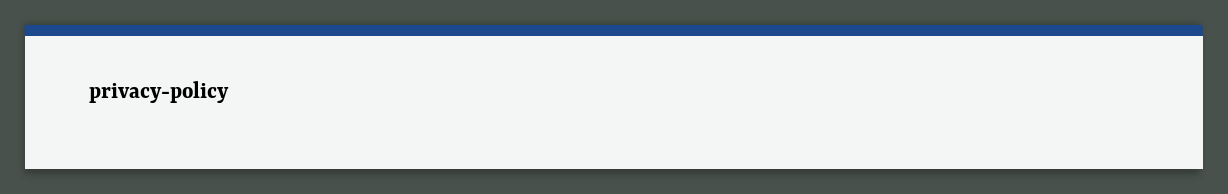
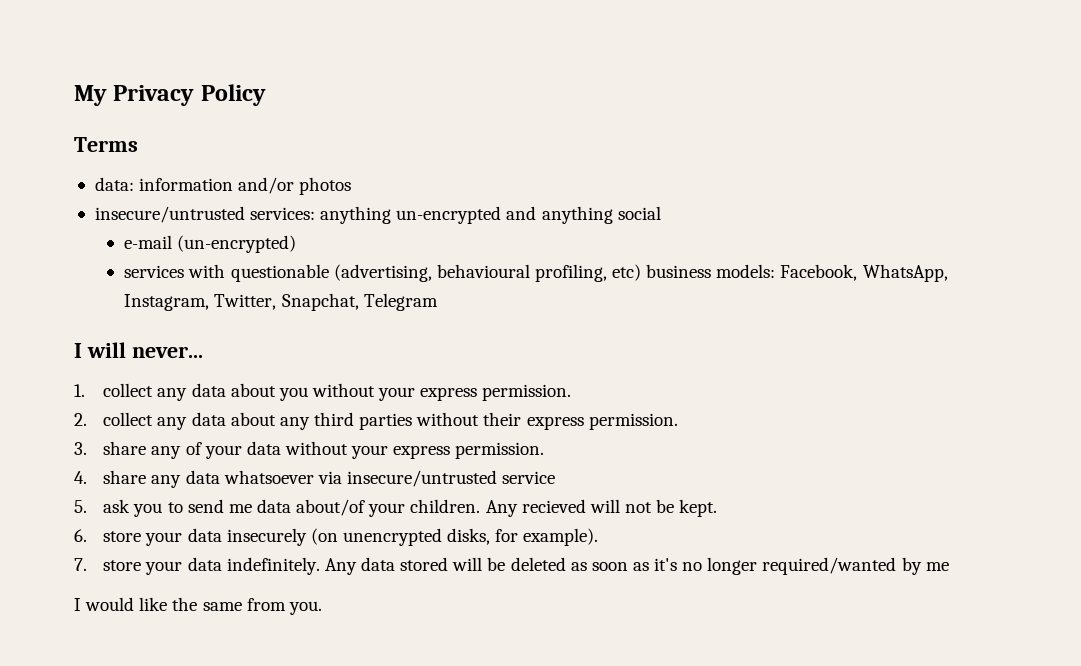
[89,81,229,103] privacy-policy -> [74,84,266,106] [74,137,138,152] [94,177,352,195] [94,206,661,224] [124,235,297,253] [124,264,948,282] [124,293,438,311] [74,342,203,358] [74,383,572,401] [74,412,678,430] [74,441,545,459] [74,470,556,488] [74,499,718,517] [74,528,599,546] [74,557,949,575] [74,597,322,615] My Privacy Policy // Terms // data: information and/or photos // insecure/untrusted services: anything un-encrypted and anything social // e-mail (un-encrypted) // services with questionable (advertising, behavioural profiling, etc) business models: Facebook, WhatsApp, Instagram, Twitter, Snapchat, Telegram // I will never... // 1. collect any data about you without your express permission. // 2. collect any data about any third parties without their express permission. // 3. share any of your data without your express permission. // 4. share any data whatsoever via insecure/untrusted service // 5. ask you to send me data about/of your children. Any recieved will not be kept. // 6. store your data insecurely (on unencrypted disks, for example). // 7. store your data indefinitely. Any data stored will be deleted as soon as it's no longer required/wanted by me // I would like the same from you.

